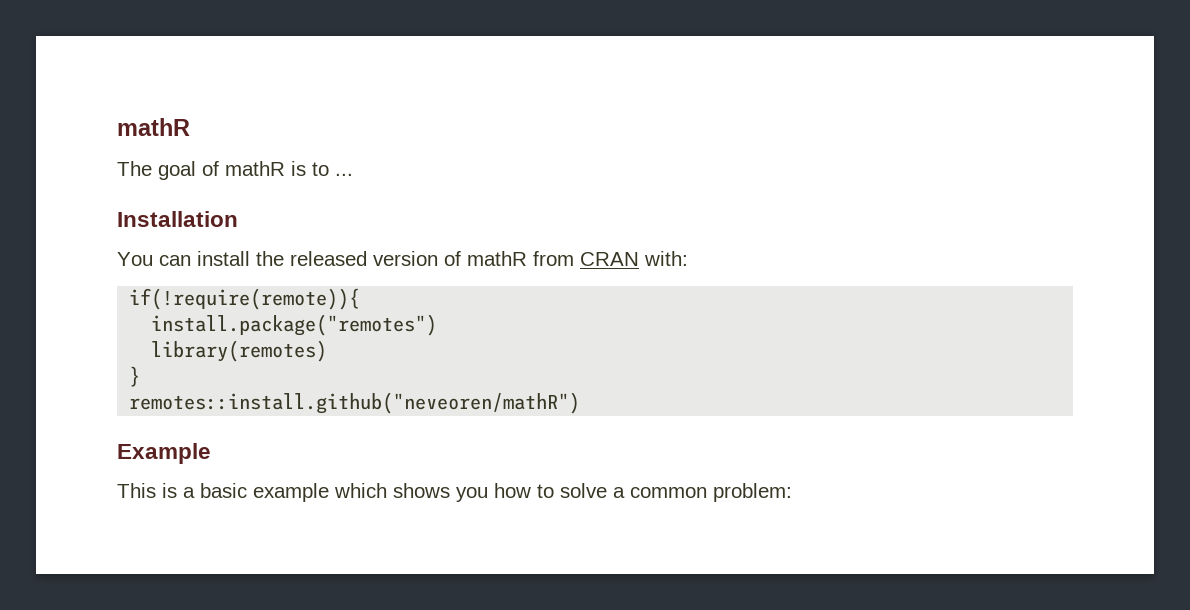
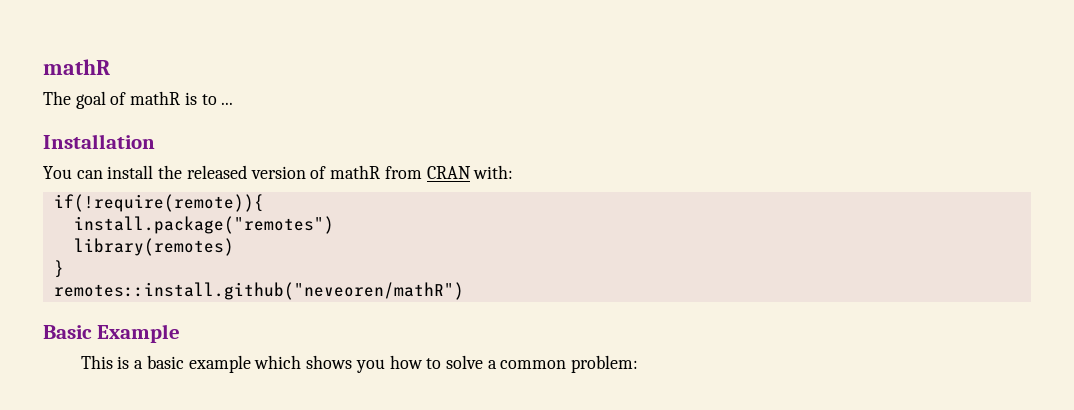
(581, 403) none -> [43,325,92,339] Basic

